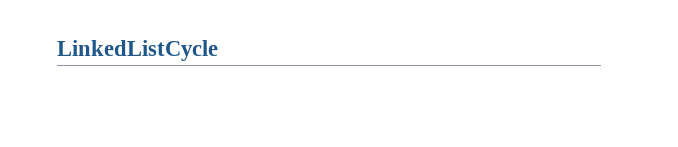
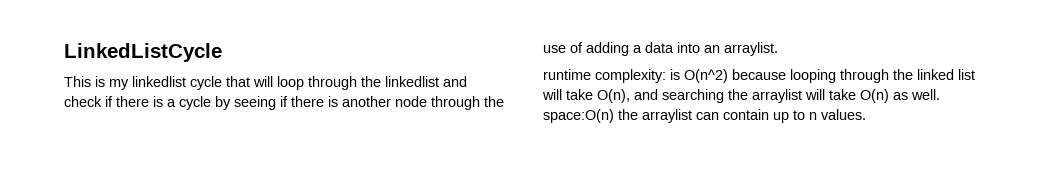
(218, 50) none -> [64,76,467,90] [64,96,504,110] [543,42,778,56] [543,69,975,83] [542,89,940,103] [543,109,866,123] // This is my linkedlist cycle that will loop through the linkedlist and check if there is a cycle by seeing if there is another node through the use of adding a data into an arraylist. // runtime complexity: is O(n^2) because looping through the linked list will take O(n), and searching the arraylist will take O(n) as well. space:O(n) the arraylist can contain up to n values.

